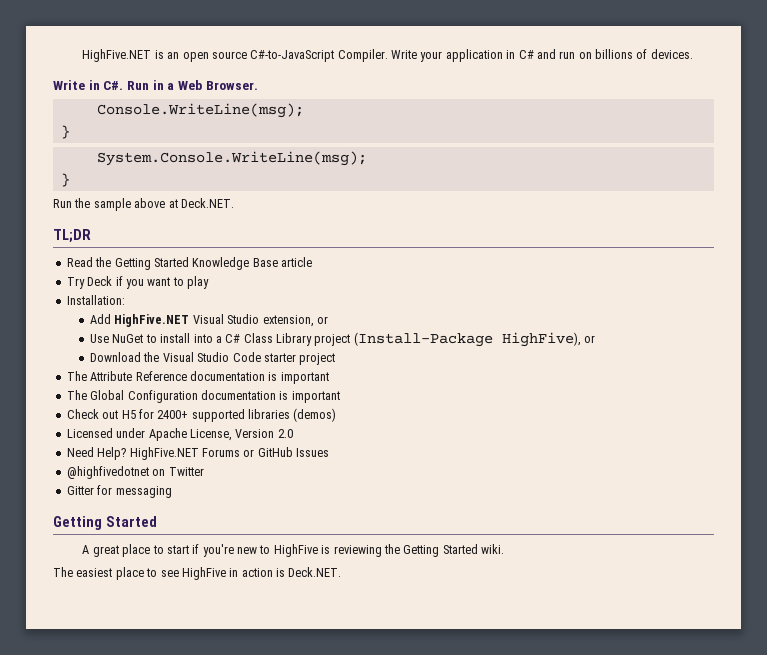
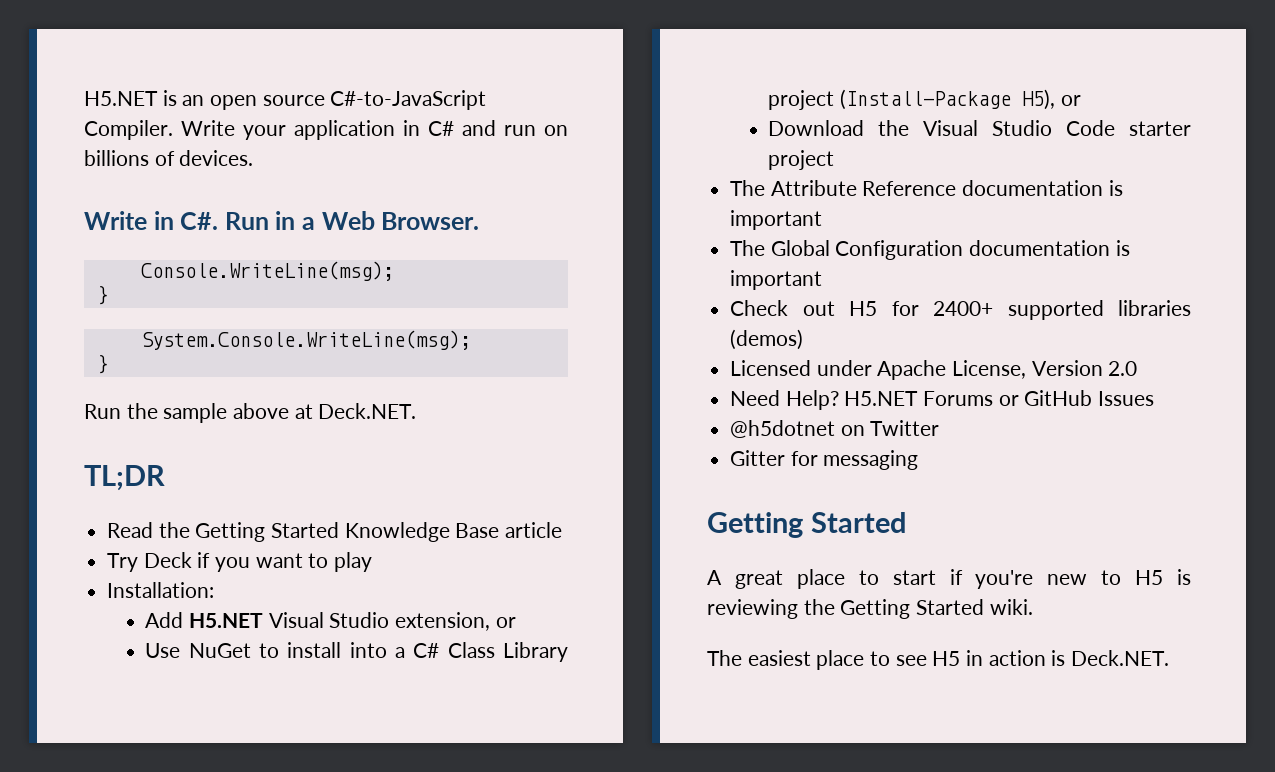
[82,49,152,62] HighFive.NET -> [84,91,158,106] H5.NET
[114,314,190,327] HighFive.NET -> [189,613,264,628] H5.NET
[501,332,581,347] HighFive), -> [1022,89,1056,110] H5),
[129,447,199,460] HighFive.NET -> [844,391,919,406] H5.NET
[66,466,149,479] @highfivedotnet -> [730,420,836,438] @h5dotnet
[273,544,318,557] HighFive -> [1135,570,1164,585] H5
[181,567,226,580] HighFive -> [932,651,961,666] H5

